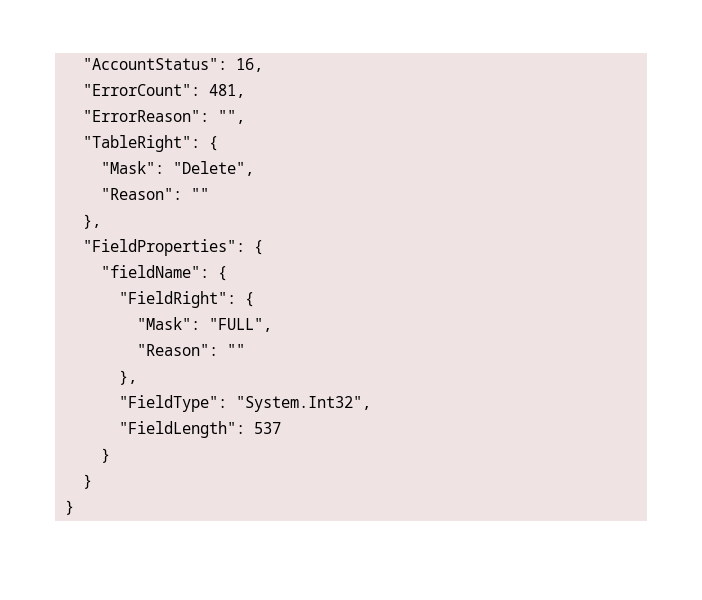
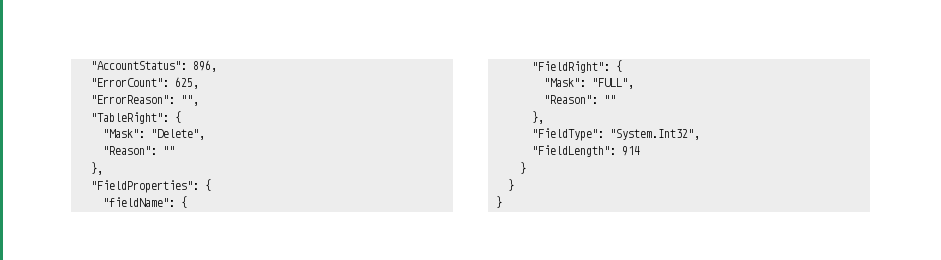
[236,58,264,72] 16, -> [192,60,217,72] 896,
[209,84,246,98] 481, -> [174,77,199,89] 625,
[254,422,282,434] 537 -> [621,146,640,156] 914

